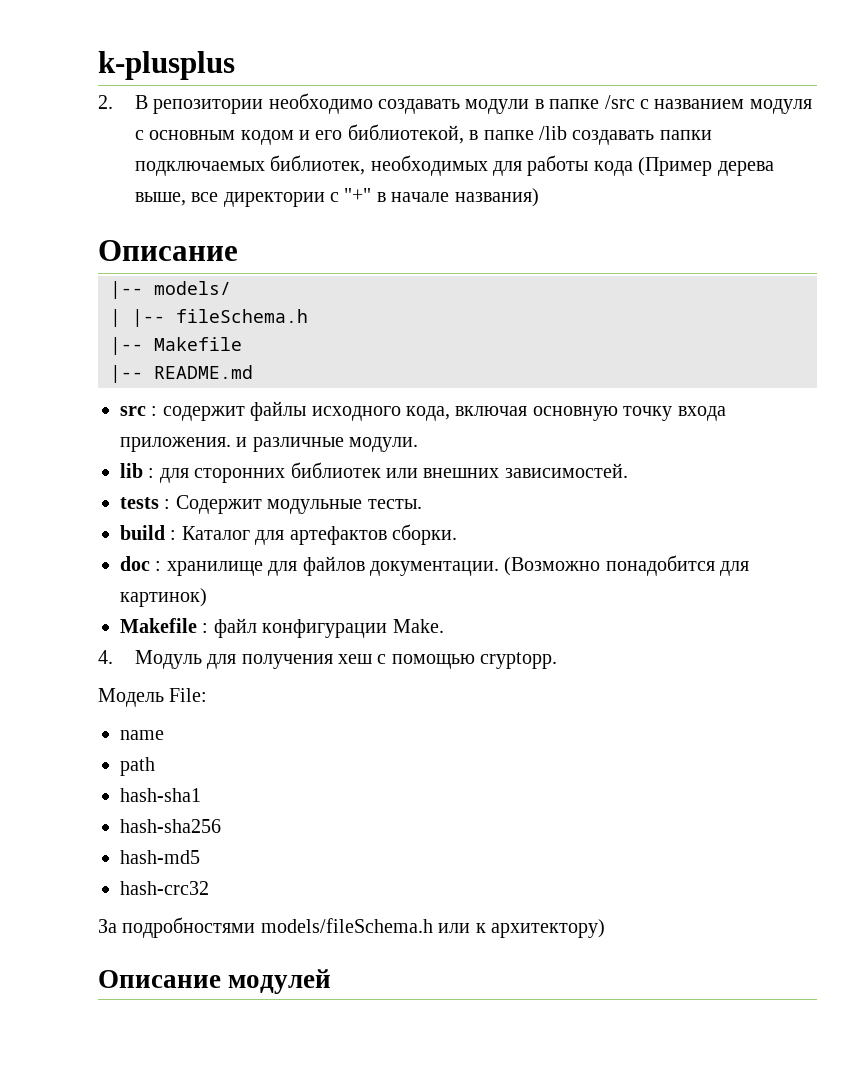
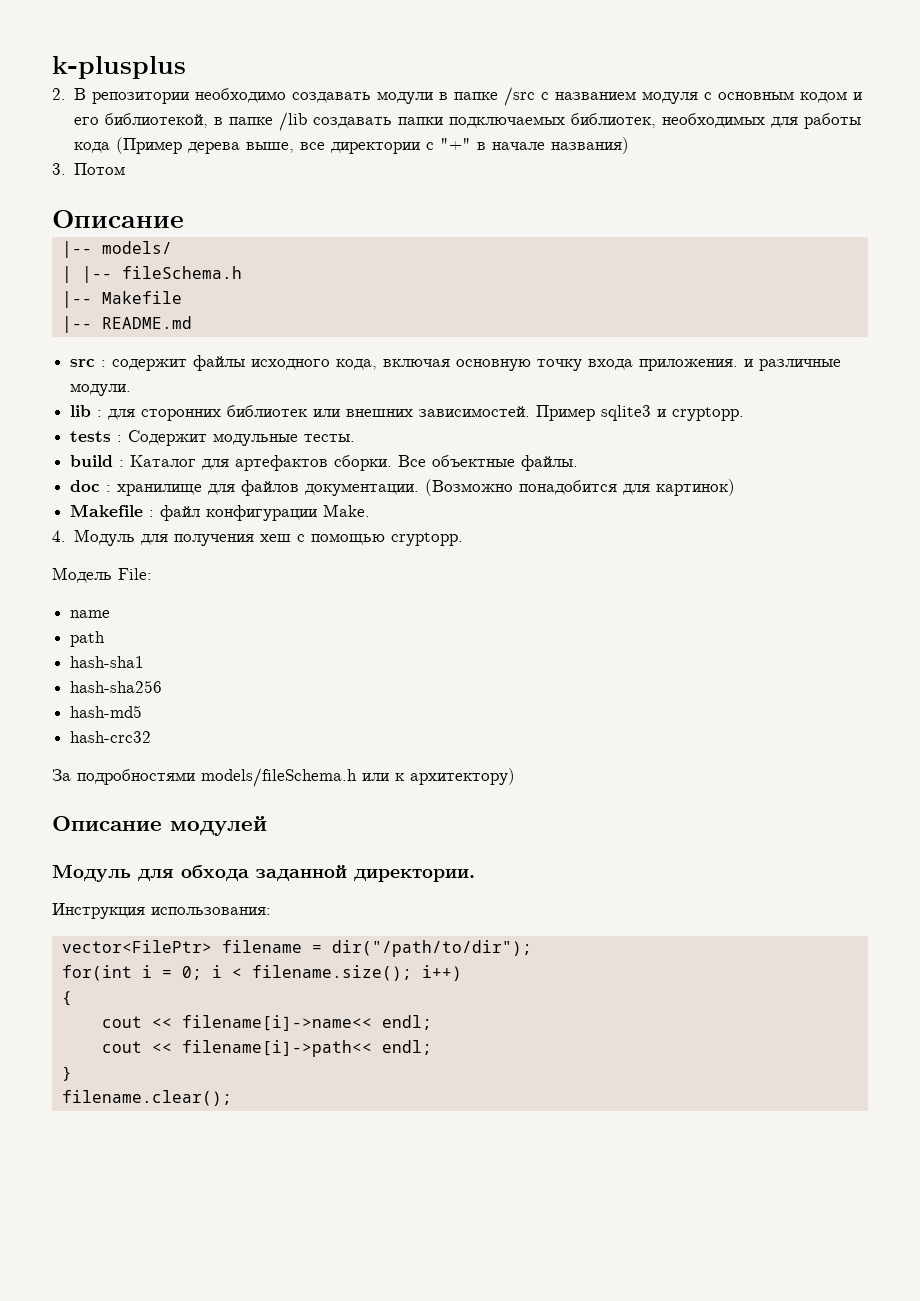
(539, 197) none -> [52,163,126,175] // 3. Потом
(628, 470) none -> [536,405,745,421] Пример sqlite3 и cryptopp.
(457, 534) none -> [398,455,579,471] Все объектные файлы.
(332, 981) none -> [52,864,475,882] [52,903,271,919] [61,940,532,957] [61,965,462,981] [61,991,72,1006] [101,1015,432,1031] [101,1040,432,1057] [61,1066,72,1081] [61,1090,232,1106] // Модуль для обхода заданной директории. // Инструкция использования: // vector<FilePtr> filename = dir("/path/to/dir"); // for(int i = 0; i < filename.size(); i++) // { // cout << filename[i]->name<< endl; // cout << filename[i]->path<< endl; // } // filename.clear();

